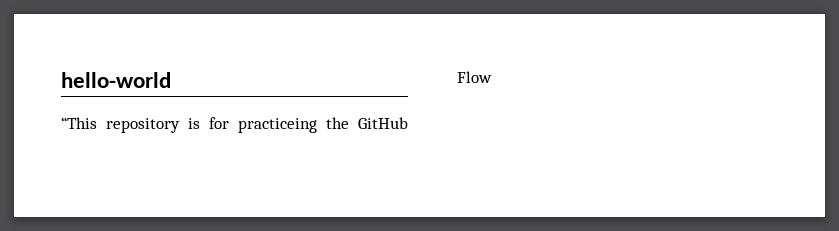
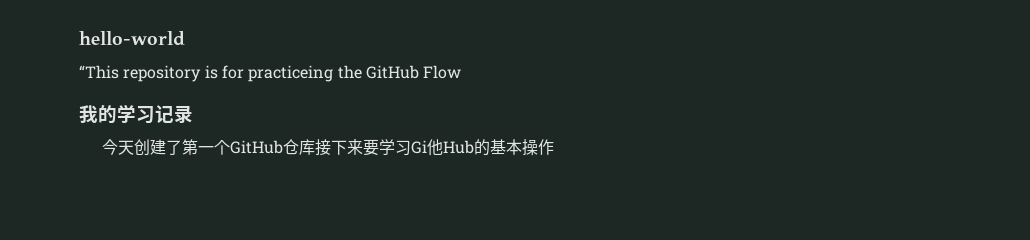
(492, 77) none -> [79,104,193,124] [101,139,554,156] // 我的学习记录 // 今天创建了第一个GitHub仓库接下来要学习Gi他Hub的基本操作

